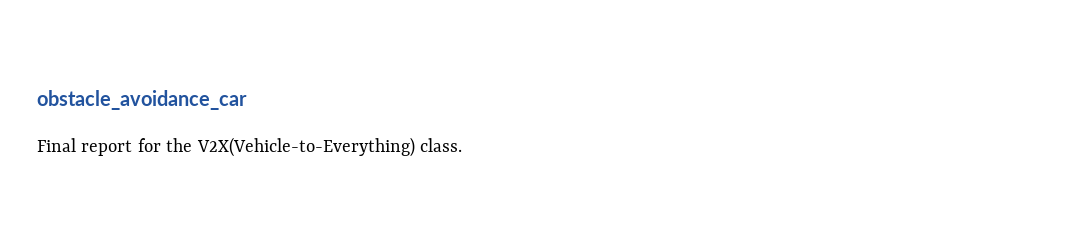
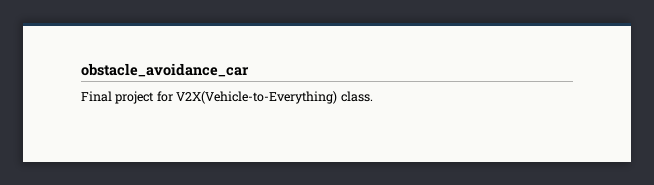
[81,138,193,156] report for the -> [115,91,173,104] project for

